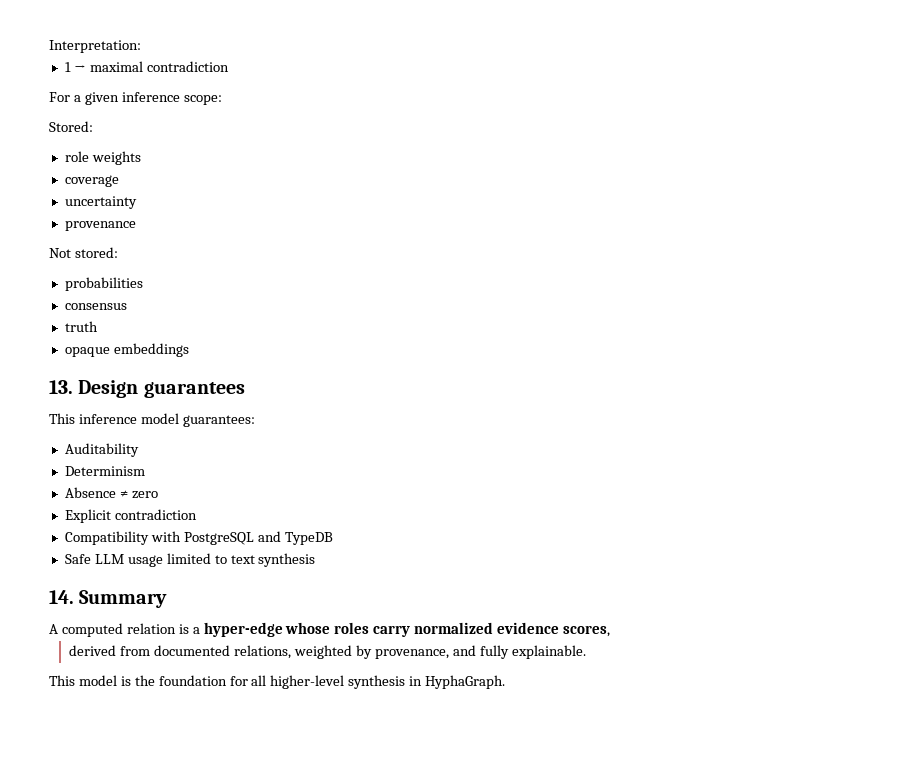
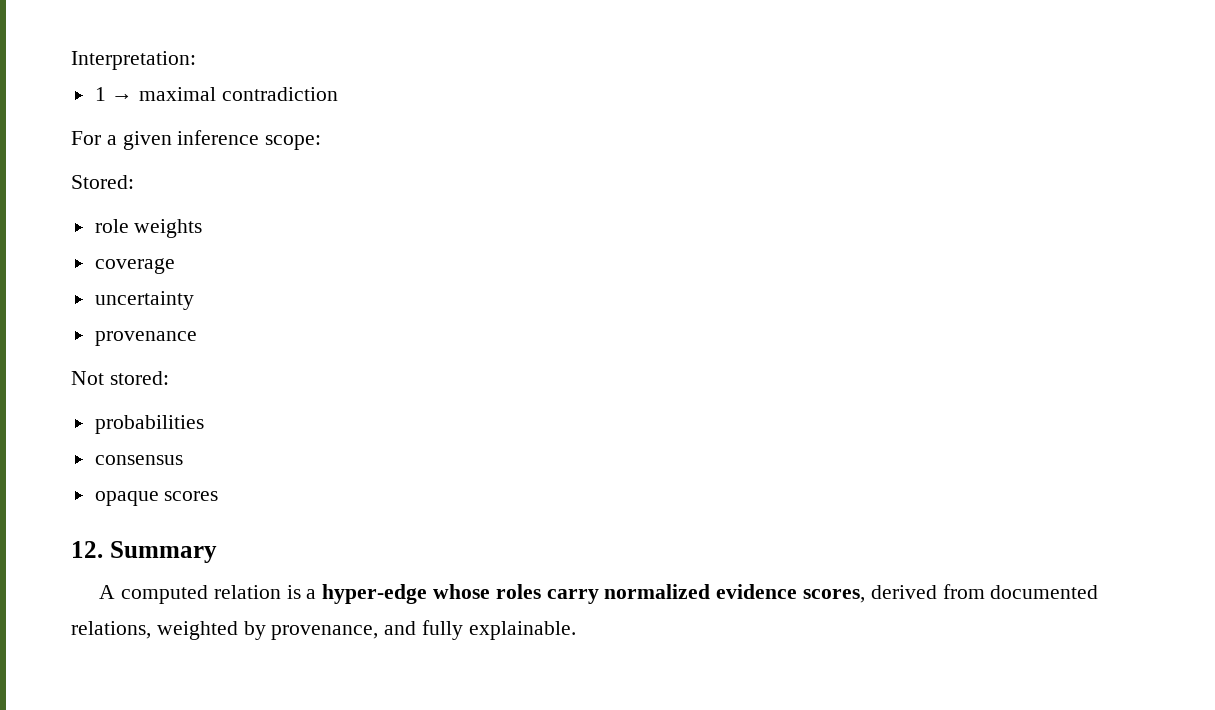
[64,321,98,332] [64,343,189,357] [49,380,245,398] [49,413,255,427] [64,443,139,457] [64,466,145,476] [64,487,158,499] [64,509,197,523] [64,531,333,545] [64,553,316,567] [49,590,74,604] truth // opaque embeddings // 13. Design guarantees // This inference model guarantees: // Auditability // Determinism // Absence ≠ zero // Explicit contradiction // Compatibility with PostgreSQL and TypeDB // Safe LLM usage limited to text synthesis // 14. -> [94,491,219,506] [71,541,103,558] opaque scores // 12.
(611, 631) // -> (866, 596) none
[49,675,506,689] // This model is the foundation for all higher-level synthesis in HyphaGraph. -> (576, 630) none

